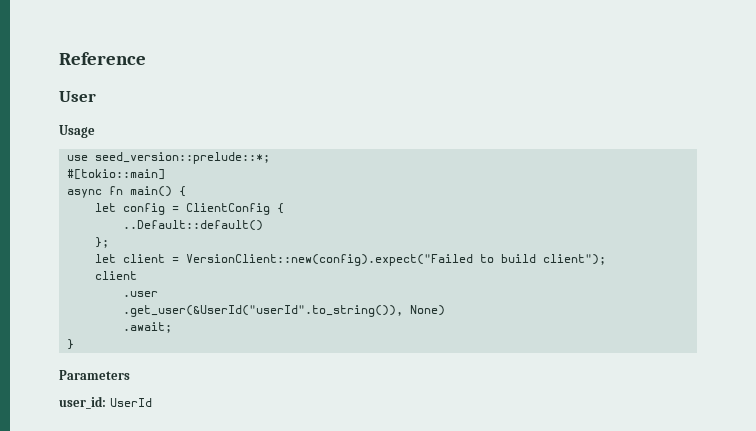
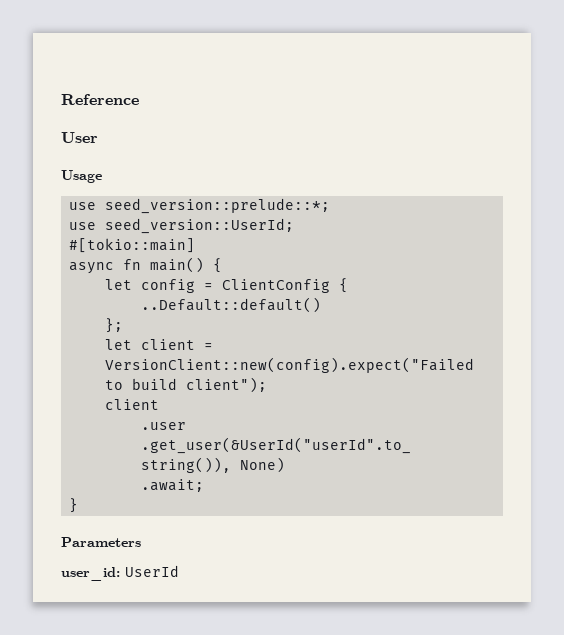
(270, 158) none -> [69,218,295,234] // use seed_version::UserId;

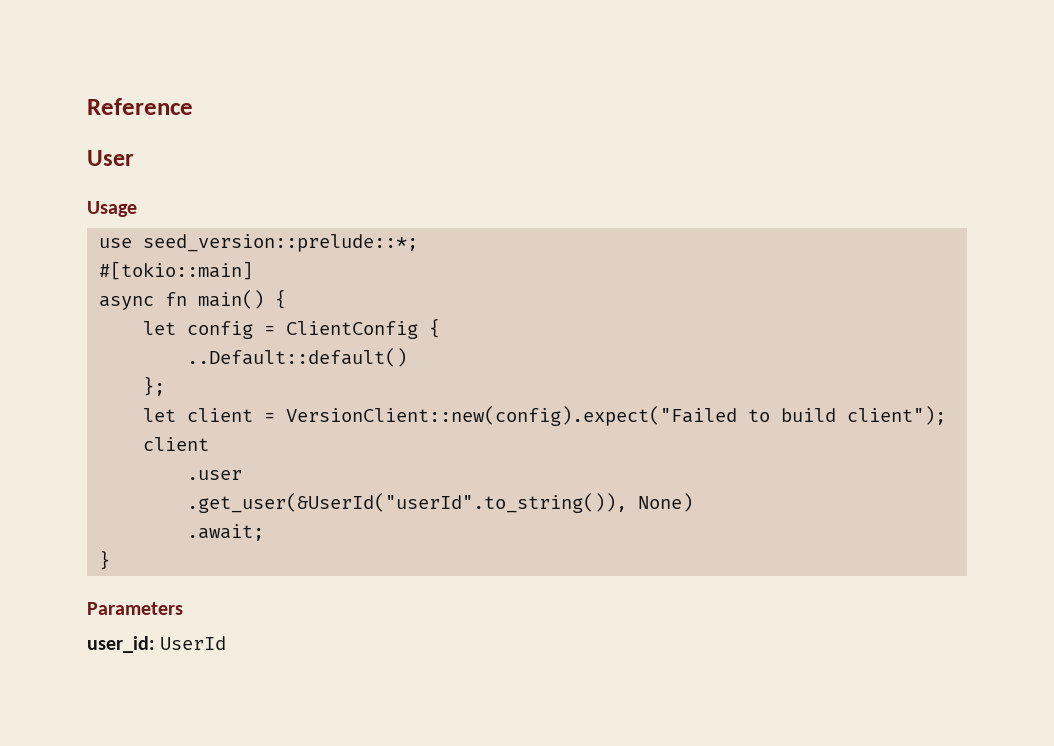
[69,218,295,234] // use seed_version::UserId; -> (418, 243) none

